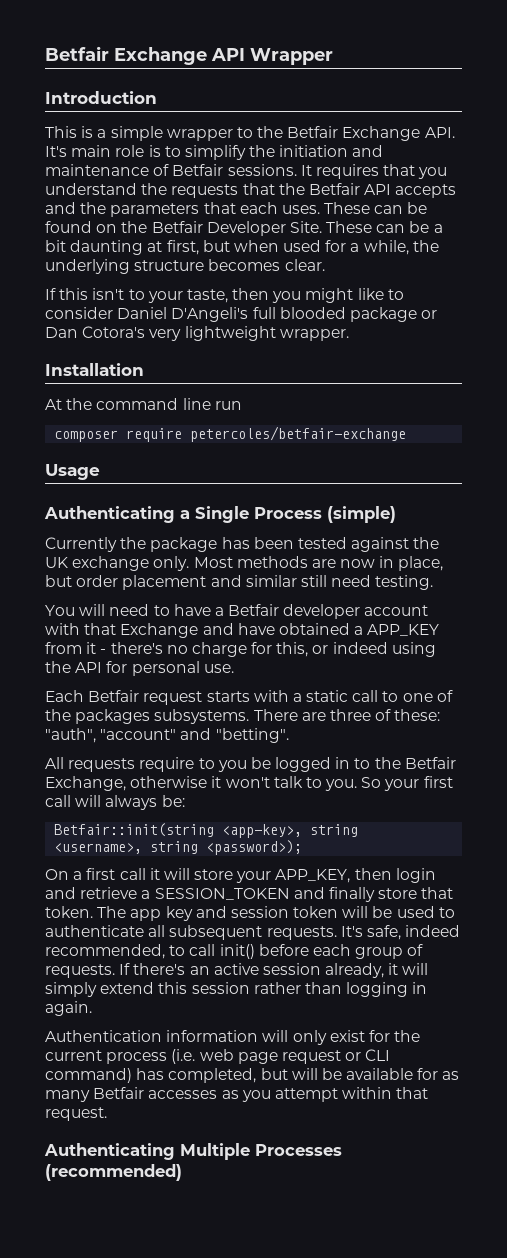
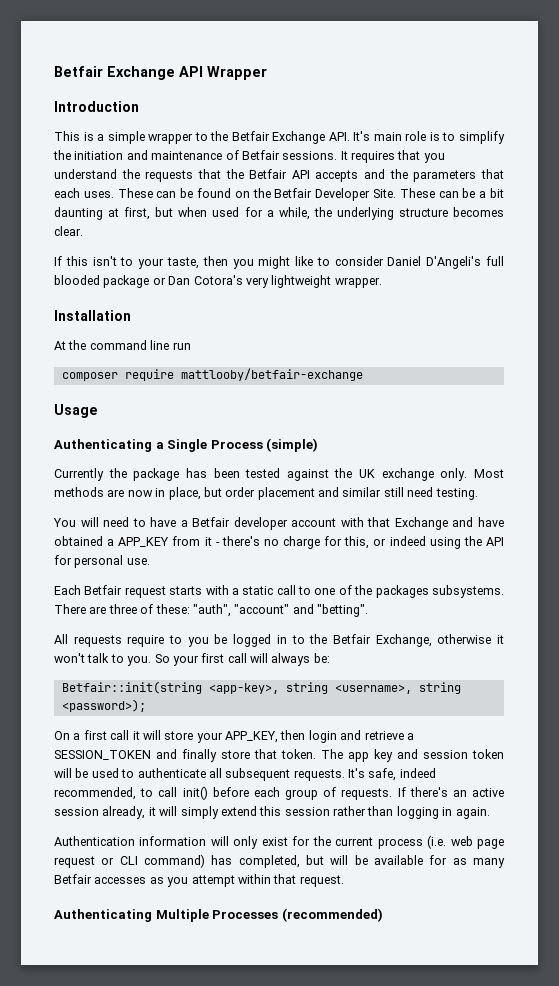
[190,426,407,442] petercoles/betfair-exchange -> [180,368,363,381] mattlooby/betfair-exchange

